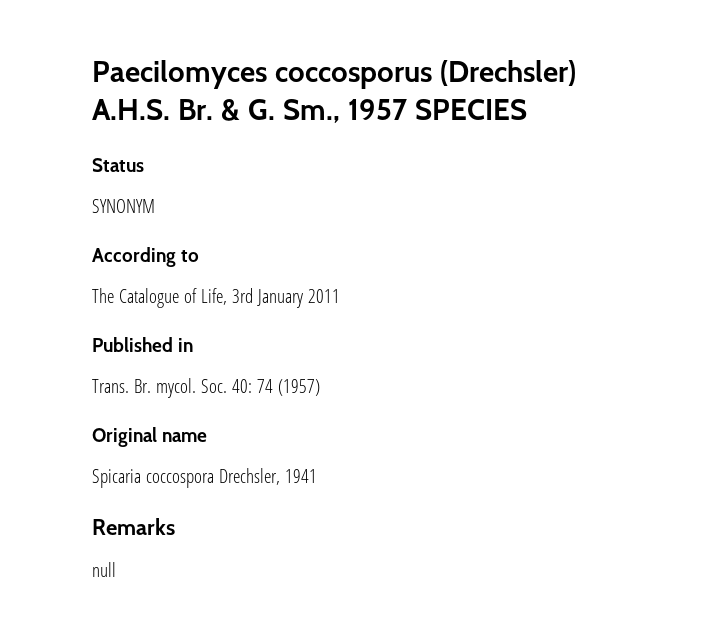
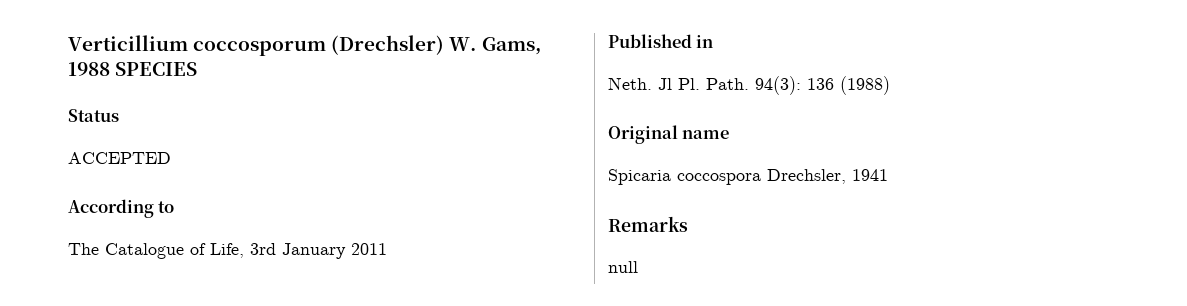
[92,60,576,89] [92,99,407,123] Paecilomyces coccosporus (Drechsler) A.H.S. Br. & G. Sm., 1957 -> [68,35,541,56] [68,62,110,76] Verticillium coccosporum (Drechsler) W. Gams, 1988
[92,199,155,213] SYNONYM -> [68,152,171,164] ACCEPTED
[92,378,320,398] Trans. Br. mycol. Soc. 40: 74 (1957) -> [608,76,890,95] Neth. Jl Pl. Path. 94(3): 136 (1988)

